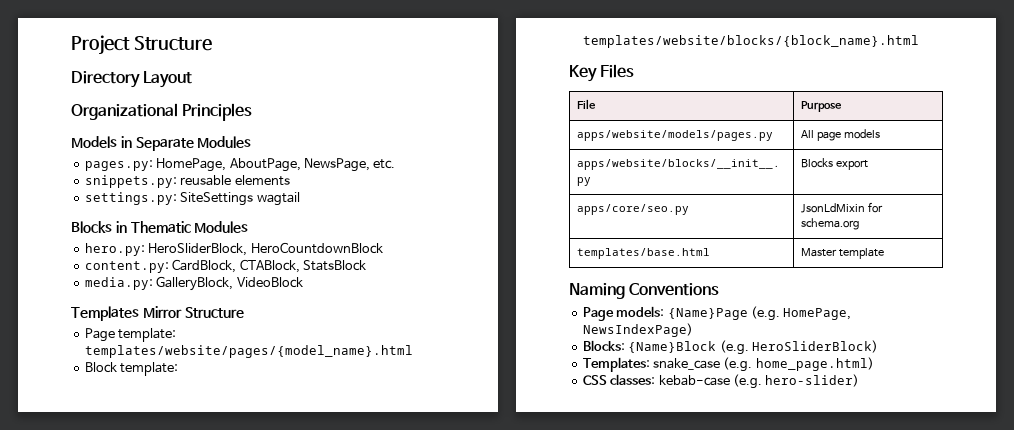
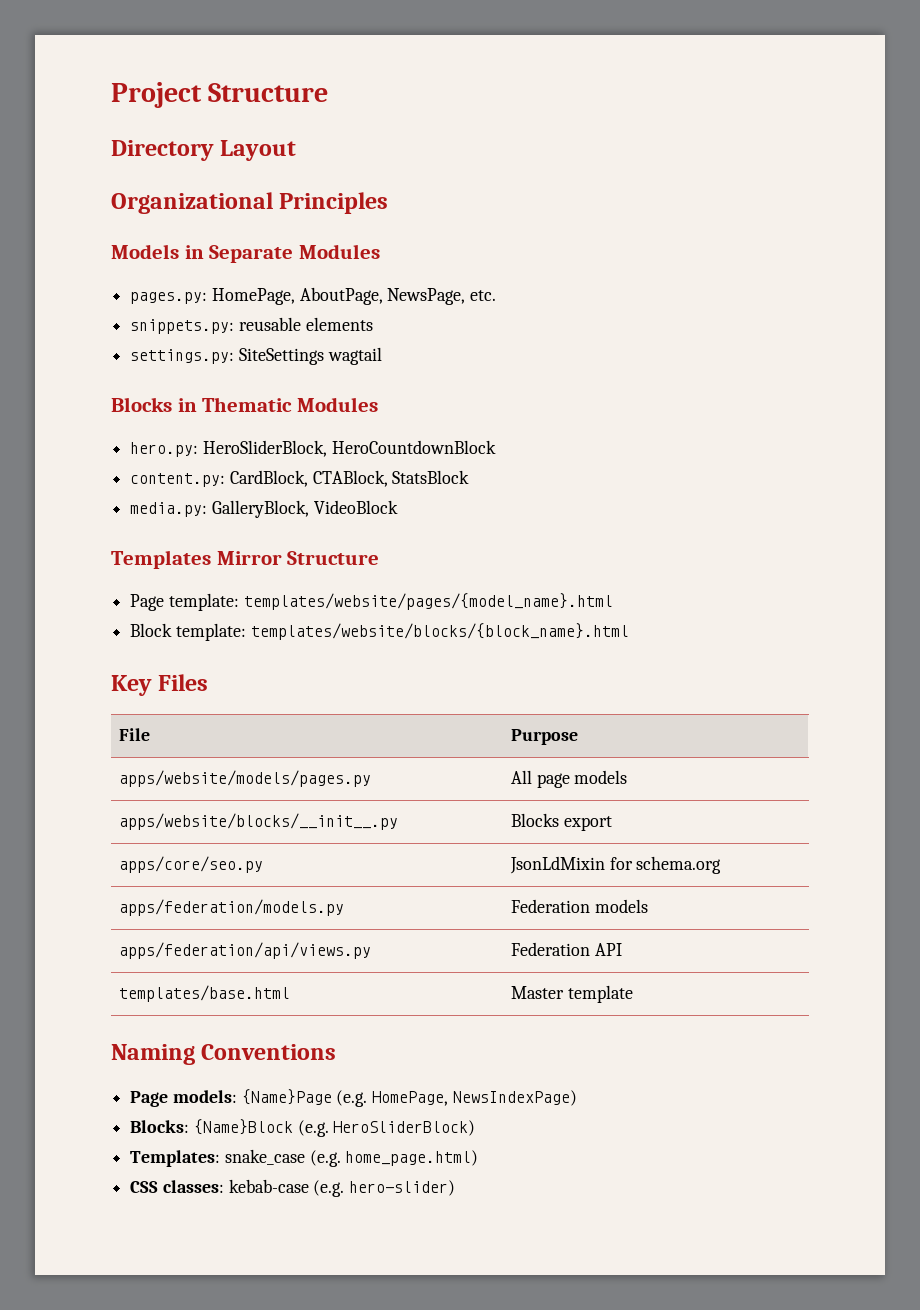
(860, 224) none -> [118,899,344,916] [510,899,648,913] [118,942,371,959] [510,942,622,956] // apps/federation/models.py | Federation models // apps/federation/api/views.py | Federation API

